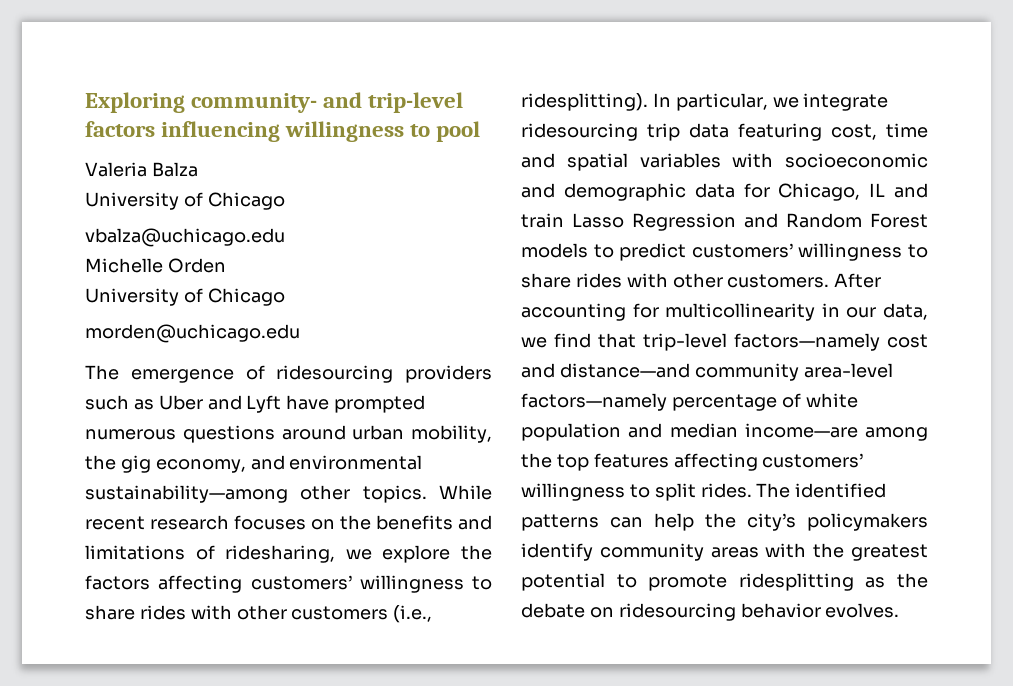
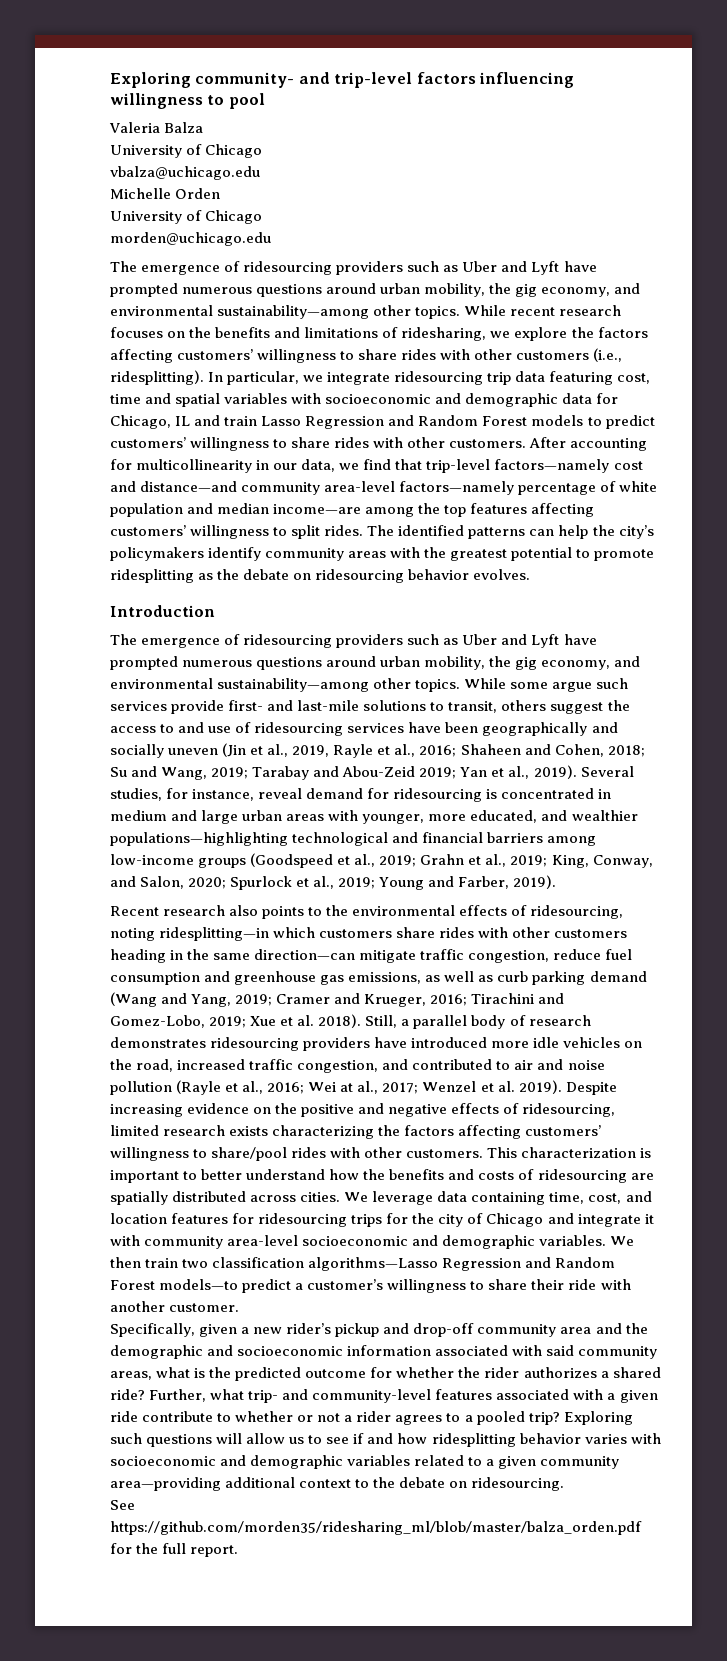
(900, 610) none -> [110,605,215,617] [110,634,597,648] [110,656,641,670] [110,678,629,692] [110,700,630,714] [110,722,618,736] [110,743,645,758] [110,765,634,780] [110,788,612,802] [110,810,638,824] [110,832,597,846] [110,853,653,868] [110,875,557,890] [110,905,624,919] [110,927,628,941] [110,949,633,963] [110,971,647,985] [110,992,565,1007] [110,1014,591,1029] [110,1037,643,1051] [110,1059,605,1073] [110,1080,617,1095] [110,1103,616,1117] [110,1125,602,1139] [110,1147,652,1161] [110,1169,654,1183] [110,1191,652,1205] [110,1213,654,1227] [110,1235,635,1249] [110,1257,616,1271] [110,1279,631,1293] [110,1301,240,1312] [110,1323,648,1337] [110,1345,658,1359] [110,1367,661,1381] [110,1389,658,1403] [110,1411,633,1425] [110,1433,661,1447] [110,1455,620,1469] [110,1477,565,1491] [110,1500,135,1510] [110,1521,642,1535] [110,1543,239,1557] // Introduction // The emergence of ridesourcing providers such as Uber and Lyft have prompted numerous questions around urban mobility, the gig economy, and environmental sustainability—among other topics. While some argue such services provide first- and last-mile solutions to transit, others suggest the access to and use of ridesourcing services have been geographically and socially uneven (Jin et al., 2019, Rayle et al., 2016; Shaheen and Cohen, 2018; Su and Wang, 2019; Tarabay and Abou-Zeid 2019; Yan et al., 2019). Several studies, for instance, reveal demand for ridesourcing is concentrated in medium and large urban areas with younger, more educated, and wealthier populations—highlighting technological and financial barriers among low-income groups (Goodspeed et al., 2019; Grahn et al., 2019; King, Conway, and Salon, 2020; Spurlock et al., 2019; Young and Farber, 2019). // Recent research also points to the environmental effects of ridesourcing, noting ridesplitting—in which customers share rides with other customers heading in the same direction—can mitigate traffic congestion, reduce fuel consumption and greenhouse gas emissions, as well as curb parking demand (Wang and Yang, 2019; Cramer and Krueger, 2016; Tirachini and Gomez-Lobo, 2019; Xue et al. 2018). Still, a parallel body of research demonstrates ridesourcing providers have introduced more idle vehicles on the road, increased traffic congestion, and contributed to air and noise pollution (Rayle et al., 2016; Wei at al., 2017; Wenzel et al. 2019). Despite increasing evidence on the positive and negative effects of ridesourcing, limited research exists characterizing the factors affecting customers’ willingness to share/pool rides with other customers. This characterization is important to better understand how the benefits and costs of ridesourcing are spatially distributed across cities. We leverage data containing time, cost, and location features for ridesourcing trips for the city of Chicago and integrate it with community area-level socioeconomic and demographic variables. We then train two classification algorithms—Lasso Regression and Random Forest models—to predict a customer’s willingness to share their ride with another customer. // Specifically, given a new rider’s pickup and drop-off community area and the demographic and socioeconomic information associated with said community areas, what is the predicted outcome for whether the rider authorizes a shared ride? Further, what trip- and community-level features associated with a given ride contribute to whether or not a rider agrees to a pooled trip? Exploring such questions will allow us to see if and how ridesplitting behavior varies with socioeconomic and demographic variables related to a given community area—providing additional context to the debate on ridesourcing. // See https://github.com/morden35/ridesharing_ml/blob/master/balza_orden.pdf for the full report.

